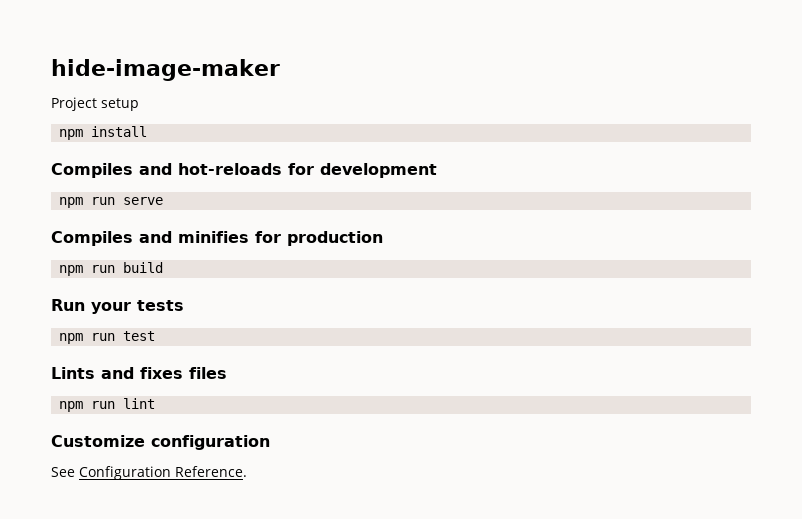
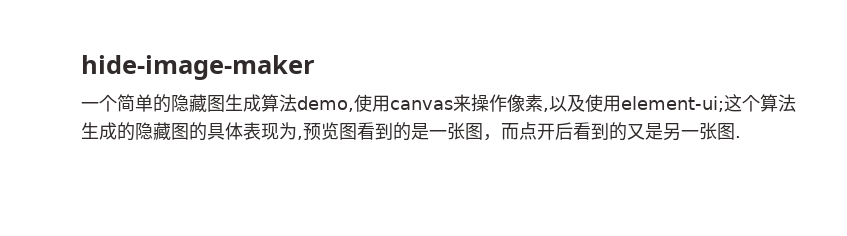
[51,97,139,111] [59,126,148,140] [51,163,437,178] [59,197,164,208] [51,231,383,246] [59,262,164,276] [51,299,184,314] [59,331,156,344] [51,367,227,379] [59,398,156,412] [51,435,270,450] [51,466,247,480] Project setup // npm install // Compiles and hot-reloads for development // npm run serve // Compiles and minifies for production // npm run build // Run your tests // npm run test // Lints and fixes files // npm run lint // Customize configuration // See Configuration Reference. -> [81,94,796,113] [81,122,741,141] 一个简单的隐藏图生成算法demo,使用canvas来操作像素,以及使用element-ui;这个算法生成的隐藏图的具体表现为,预览图看到的是一张图，而点开后看到的又是另一张图.

